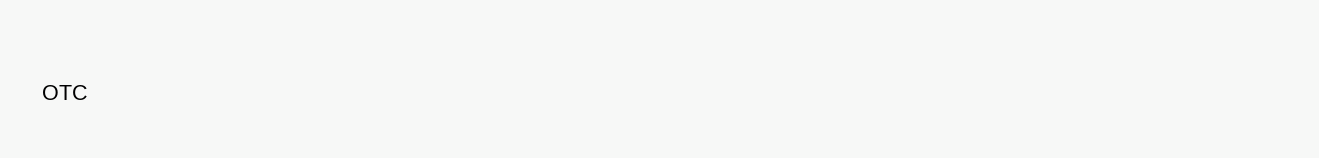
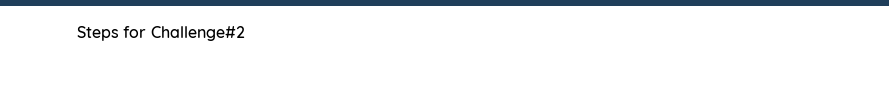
[42,85,88,100] OTC -> [77,26,245,41] Steps for Challenge#2

